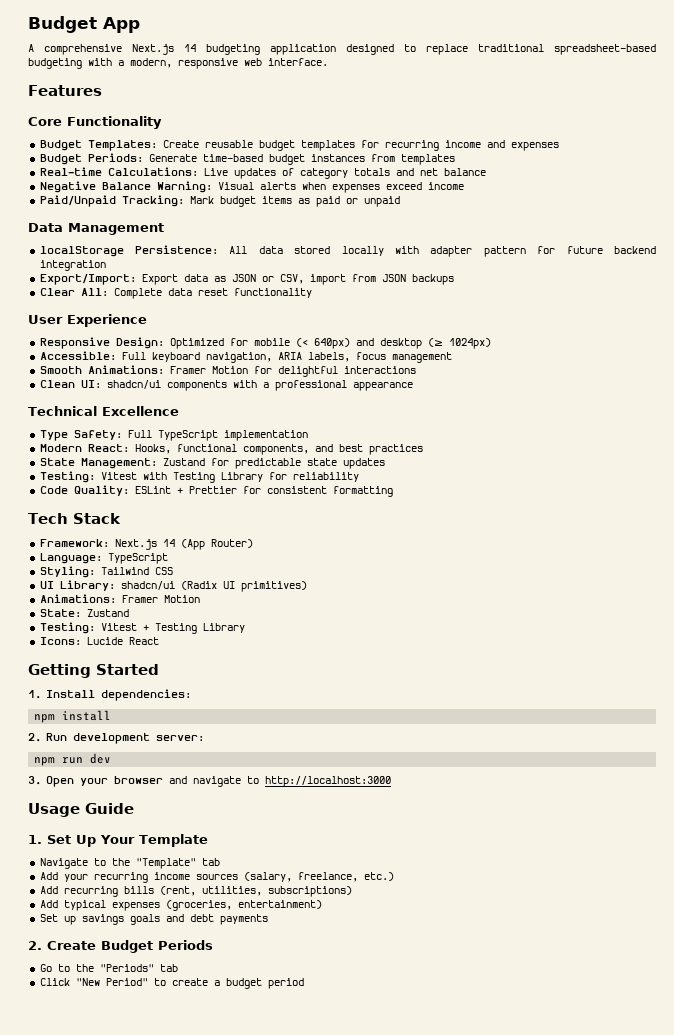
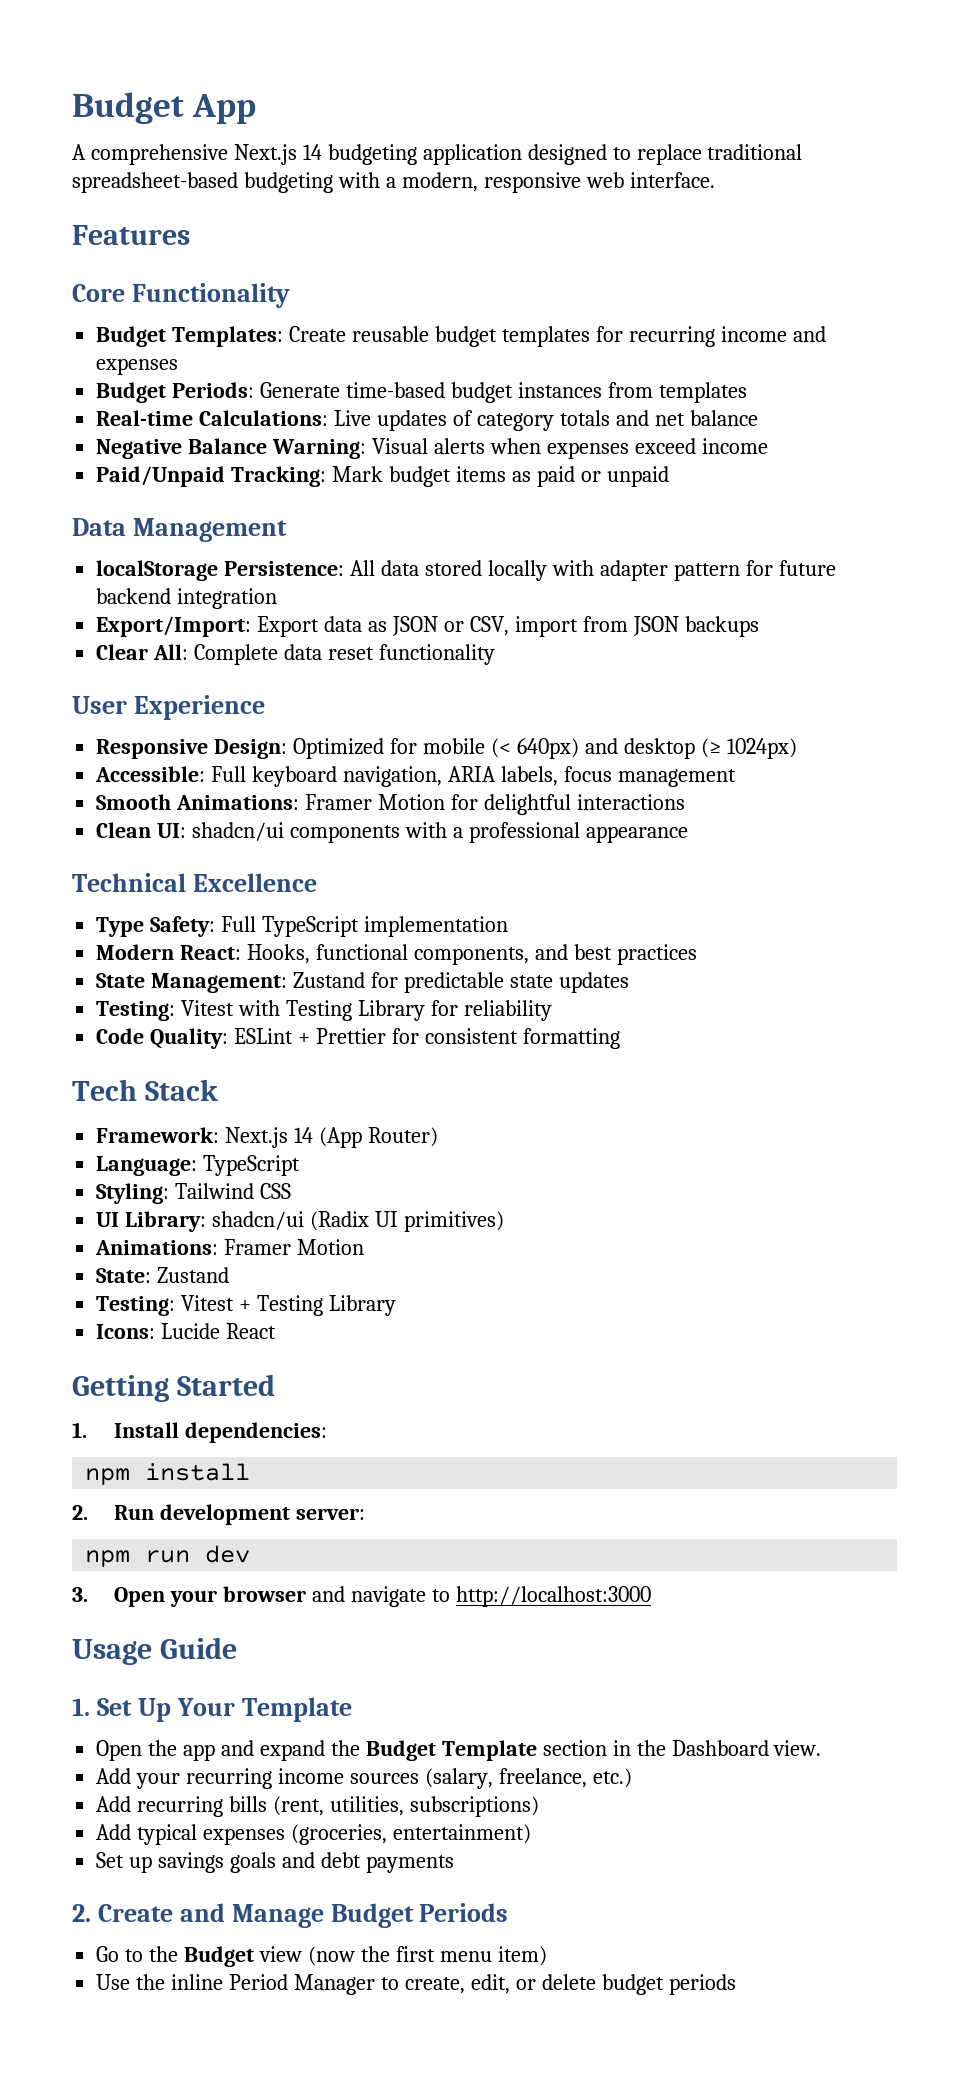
[39,858,220,869] Navigate to the "Template" tab -> [96,1740,822,1761] Open the app and expand the Budget Template section in the Dashboard view.
(96, 945) none -> [179,1903,324,1928] and Manage
[99,964,178,972] [39,978,304,989] "Periods" tab // Click "New Period" to create a budget period -> [184,1946,547,1967] [96,1974,736,1995] Budget view (now the first menu item) // Use the inline Period Manager to create, edit, or delete budget periods

